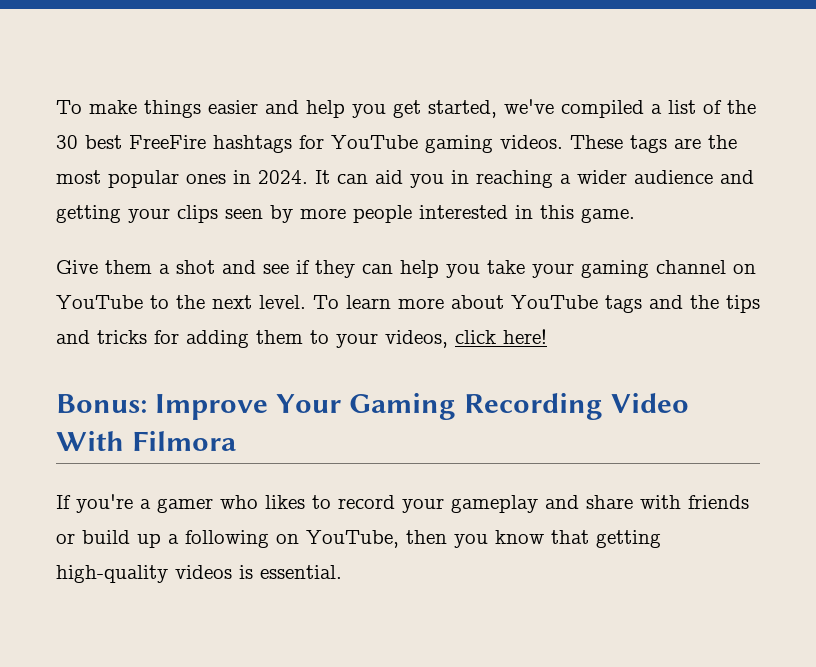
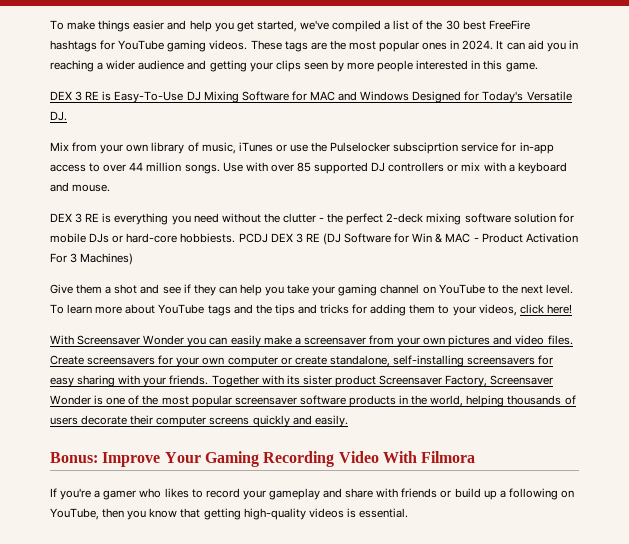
(635, 215) none -> [50,91,572,103] [50,111,67,121] [50,142,554,154] [50,162,567,174] [50,182,111,192] [50,213,574,225] [50,233,578,245] [50,253,134,265] // DEX 3 RE is Easy-To-Use DJ Mixing Software for MAC and Windows Designed for Today's Versatile DJ. // Mix from your own library of music, iTunes or use the Pulselocker subsciprtion service for in-app access to over 44 million songs. Use with over 85 supported DJ controllers or mix with a keyboard and mouse. // DEX 3 RE is everything you need without the clutter - the perfect 2-deck mixing software solution for mobile DJs or hard-core hobbiests. PCDJ DEX 3 RE (DJ Software for Win & MAC - Product Activation For 3 Machines)
(547, 336) none -> [50,335,573,347] [50,355,554,367] [50,375,554,387] [50,395,576,407] [50,415,348,427] // With Screensaver Wonder you can easily make a screensaver from your own pictures and video files. Create screensavers for your own computer or create standalone, self-installing screensavers for easy sharing with your friends. Together with its sister product Screensaver Factory, Screensaver Wonder is one of the most popular screensaver software products in the world, helping thousands of users decorate their computer screens quickly and easily.

